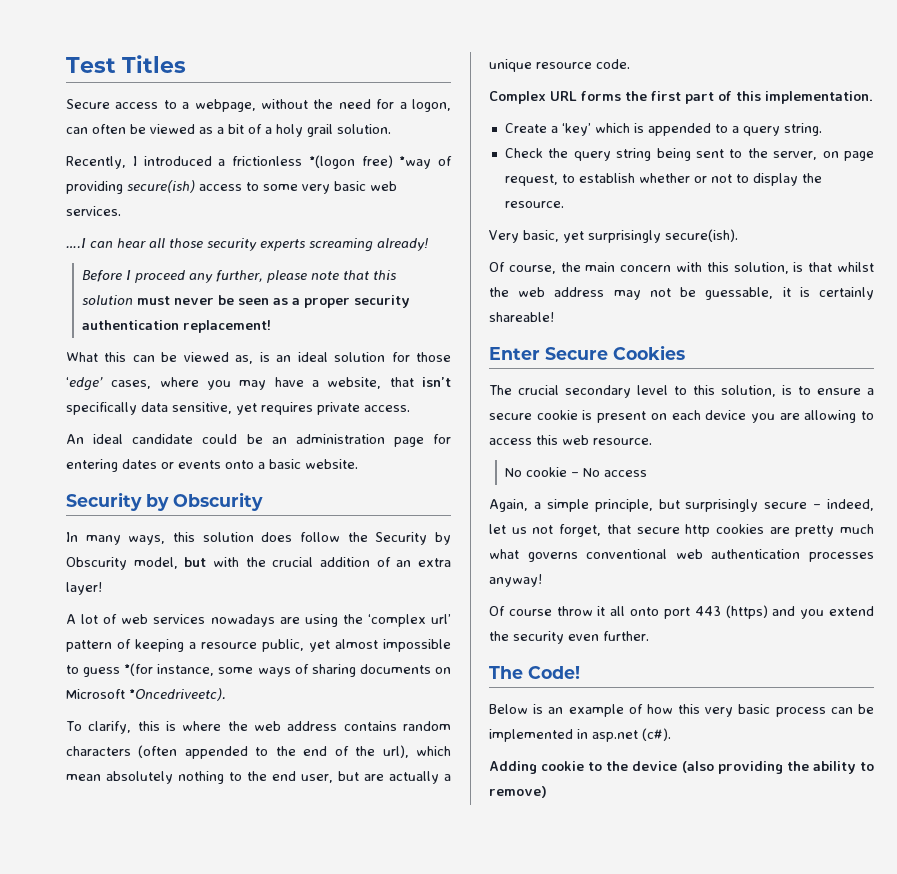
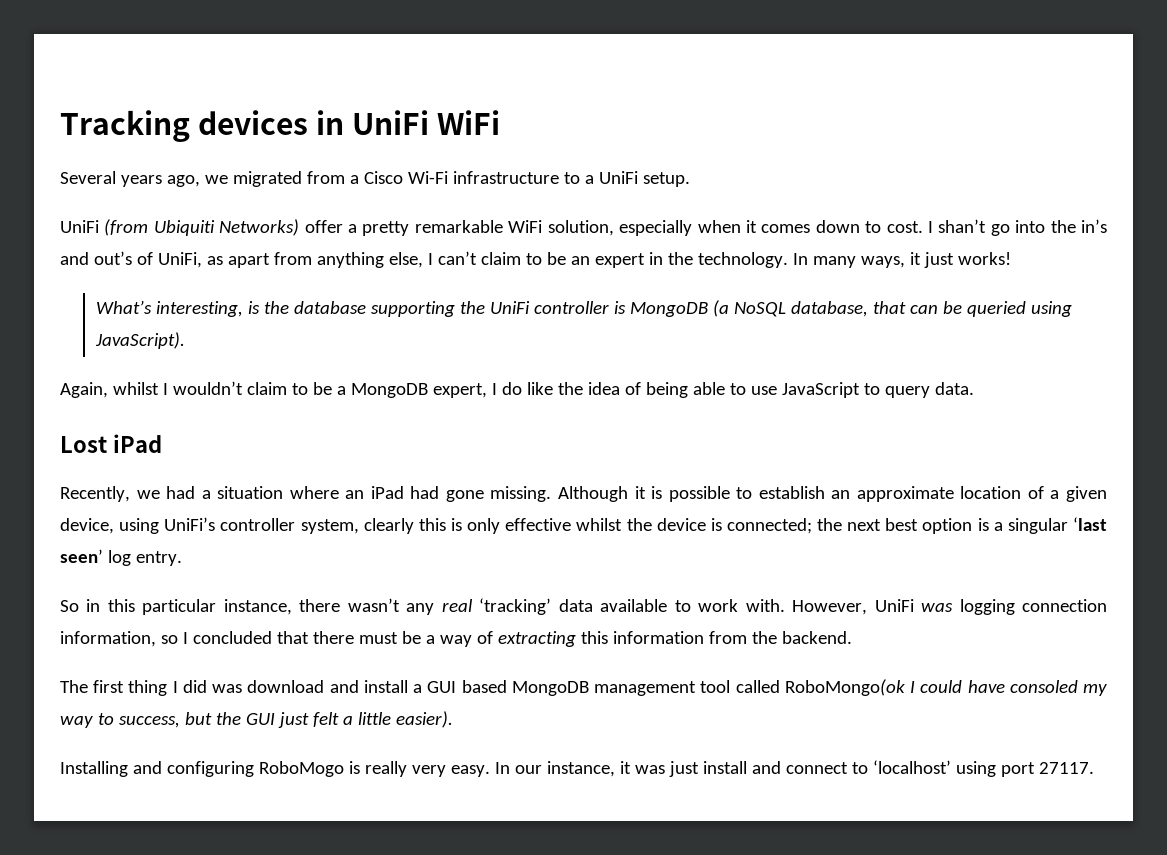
[66,55,186,73] [66,99,451,112] [66,124,391,137] [66,155,452,169] [66,180,397,194] [66,206,121,216] [66,238,428,252] [82,270,397,283] [82,295,411,308] [82,320,272,333] [66,352,451,364] [66,377,451,391] [66,402,410,415] [66,434,451,447] [66,459,358,472] [66,492,263,511] [66,532,452,545] [66,557,452,570] [66,582,102,595] [66,614,452,627] [66,639,451,652] [66,663,451,677] [66,688,226,701] [66,721,452,734] [66,745,452,759] [66,771,451,784] [489,59,630,72] [489,91,873,104] [504,123,822,136] [504,148,874,161] [504,173,822,186] [504,201,564,208] [489,229,738,243] [489,262,874,274] [489,287,874,300] [489,312,554,322] [489,345,685,360] [489,385,874,398] [489,410,874,423] [489,435,652,445] [505,467,648,477] [489,499,874,512] [489,524,874,537] [489,549,874,562] [489,574,542,587] [489,605,874,619] [489,631,649,644] [489,666,580,679] [489,704,874,717] [489,728,671,742] [489,761,874,774] [489,786,547,798] Test Titles // Secure access to a webpage, without the need for a logon, can often be viewed as a bit of a holy grail solution. // Recently, I introduced a frictionless *(logon free) *way of providing secure(ish) access to some very basic web services. // ….I can hear all those security experts screaming already! // Before I proceed any further, please note that this solution must never be seen as a proper security authentication replacement! // What this can be viewed as, is an ideal solution for those ‘edge’ cases, where you may have a website, that isn’t specifically data sensitive, yet requires private access. // An ideal candidate could be an administration page for entering dates or events onto a basic website. // Security by Obscurity // In many ways, this solution does follow the Security by Obscurity model, but with the crucial addition of an extra layer! // A lot of web services nowadays are using the ‘complex url’ pattern of keeping a resource public, yet almost impossible to guess *(for instance, some ways of sharing documents on Microsoft *Oncedriveetc). // To clarify, this is where the web address contains random characters (often appended to the end of the url), which mean absolutely nothing to the end user, but are actually a unique resource code. // Complex URL forms the first part of this implementation. // Create a ‘key’ which is appended to a query string. // Check the query string being sent to the server, on page request, to establish whether or not to display the resource. // Very basic, yet surprisingly secure(ish). // Of course, the main concern with this solution, is that whilst the web address may not be guessable, it is certainly shareable! // Enter Secure Cookies // The crucial secondary level to this solution, is to ensure a secure cookie is present on each device you are allowing to access this web resource. // No cookie – No access // Again, a simple principle, but surprisingly secure – indeed, let us not forget, that secure http cookies are pretty much what governs conventional web authentication processes anyway! // Of course throw it all onto port 443 (https) and you extend the security even further. // The Code! // Below is an example of how this very basic process can be implemented in asp.net (c#). // Adding cookie to the device (also providing the ability to remove) -> [60,110,501,142] [60,171,690,187] [60,219,1107,236] [60,251,1011,268] [95,300,1072,317] [94,332,185,349] [60,381,974,398] [60,434,162,453] [60,486,1107,502] [60,517,1107,534] [60,549,182,566] [60,598,1108,615] [60,631,852,647] [60,679,1107,696] [60,711,453,728] [60,760,1094,777] Tracking devices in UniFi WiFi // Several years ago, we migrated from a Cisco Wi-Fi infrastructure to a UniFi setup. // UniFi (from Ubiquiti Networks) offer a pretty remarkable WiFi solution, especially when it comes down to cost. I shan’t go into the in’s and out’s of UniFi, as apart from anything else, I can’t claim to be an expert in the technology. In many ways, it just works! // What’s interesting, is the database supporting the UniFi controller is MongoDB (a NoSQL database, that can be queried using JavaScript). // Again, whilst I wouldn’t claim to be a MongoDB expert, I do like the idea of being able to use JavaScript to query data. // Lost iPad // Recently, we had a situation where an iPad had gone missing. Although it is possible to establish an approximate location of a given device, using UniFi’s controller system, clearly this is only effective whilst the device is connected; the next best option is a singular ‘last seen’ log entry. // So in this particular instance, there wasn’t any real ‘tracking’ data available to work with. However, UniFi was logging connection information, so I concluded that there must be a way of extracting this information from the backend. // The first thing I did was download and install a GUI based MongoDB management tool called RoboMongo(ok I could have consoled my way to success, but the GUI just felt a little easier). // Installing and configuring RoboMogo is really very easy. In our instance, it was just install and connect to ‘localhost’ using port 27117.

